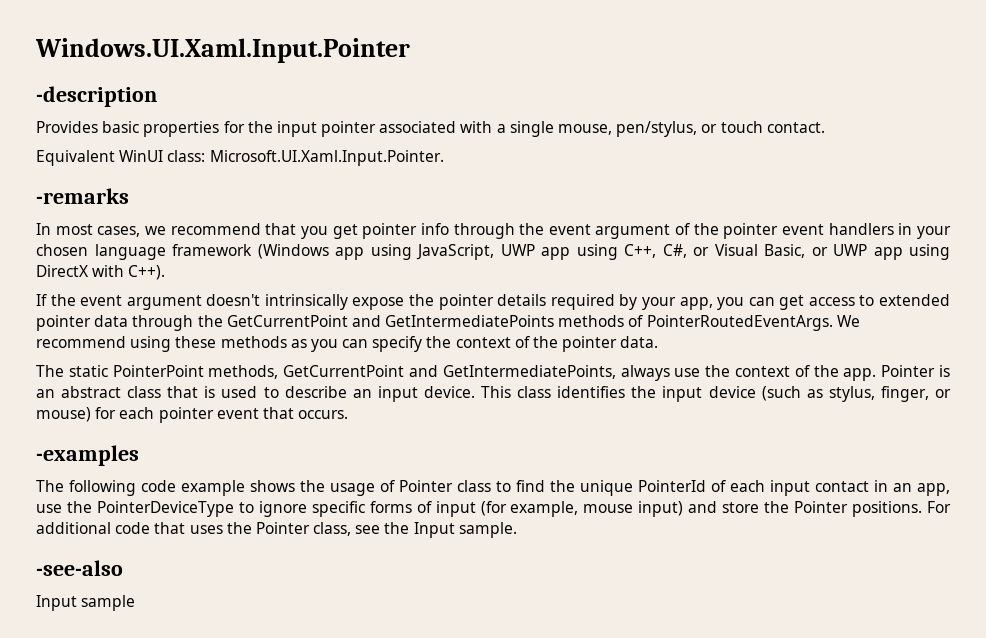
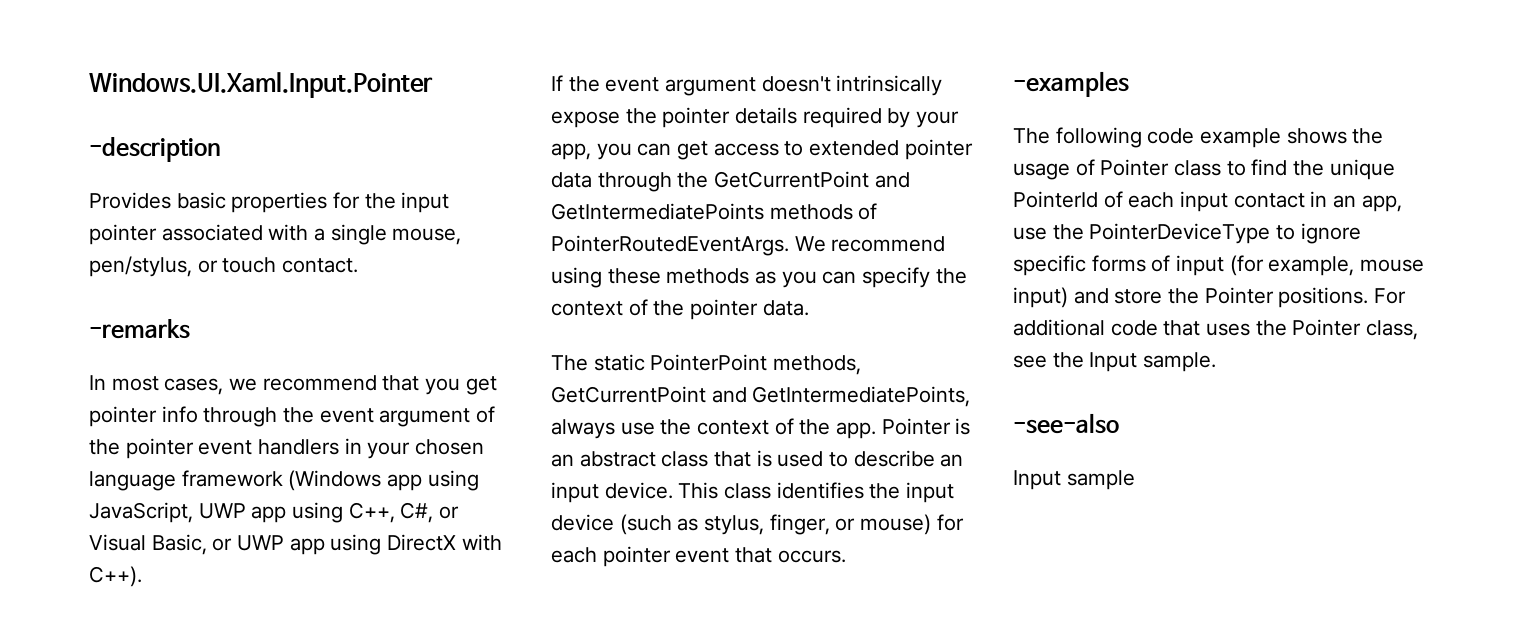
[36,150,444,166] // Equivalent WinUI class: Microsoft.UI.Xaml.Input.Pointer. -> (359, 265) none

